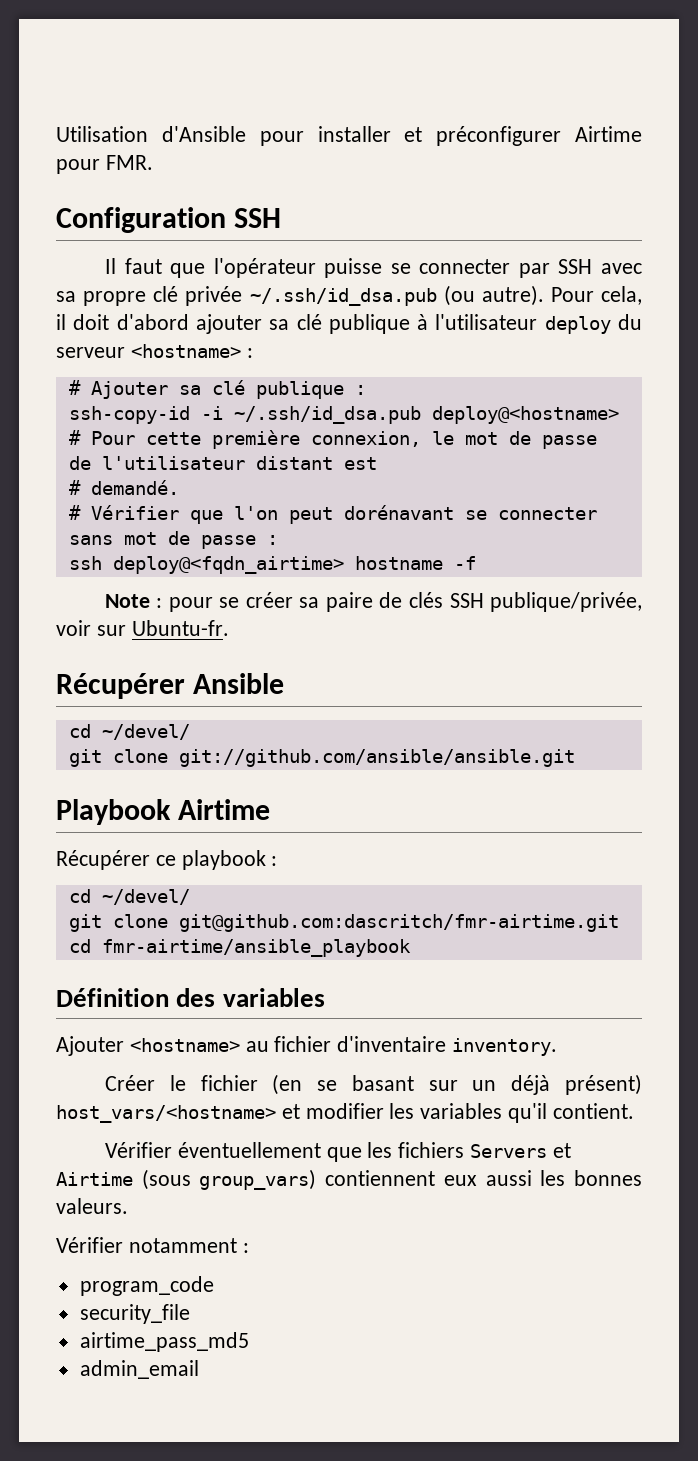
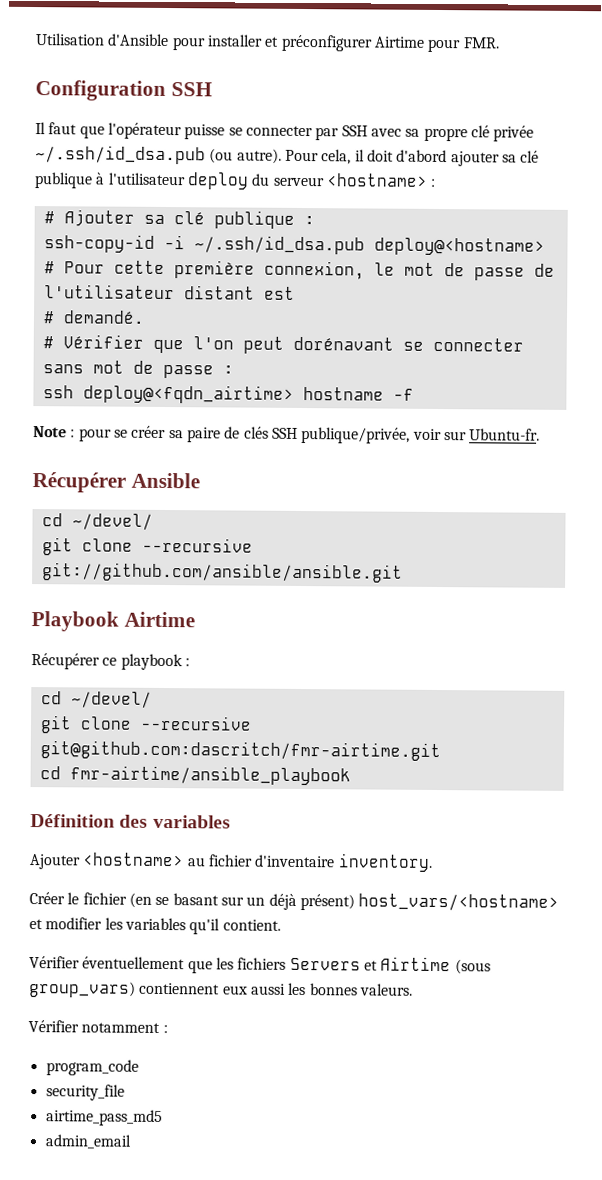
(168, 756) none -> [141,537,253,553] --recursive
(168, 921) none -> [139,715,252,731] --recursive

